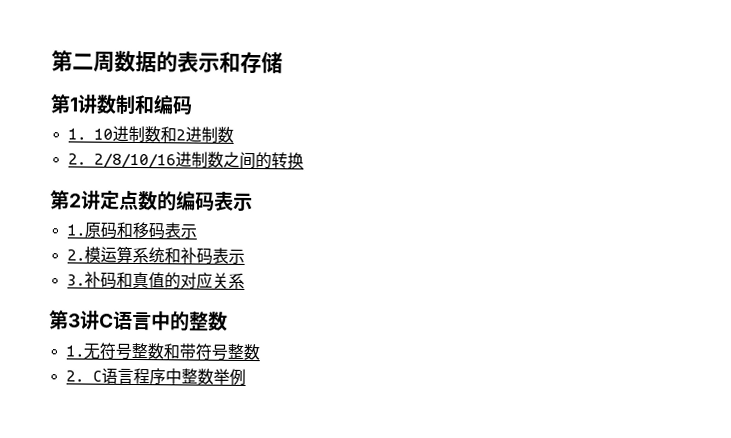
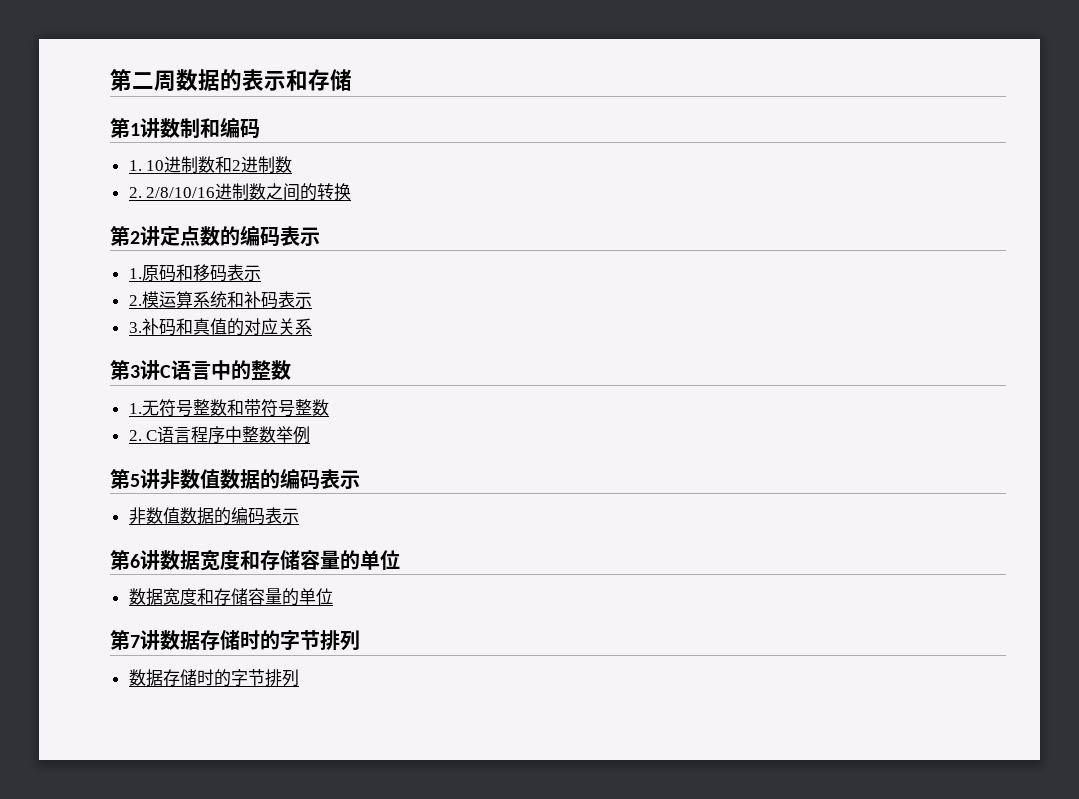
(246, 377) none -> [110,468,360,490] [128,507,299,525] [110,549,400,571] [128,588,333,606] [110,630,360,651] [128,669,299,687] // 第5讲非数值数据的编码表示 // 非数值数据的编码表示 // 第6讲数据宽度和存储容量的单位 // 数据宽度和存储容量的单位 // 第7讲数据存储时的字节排列 // 数据存储时的字节排列

